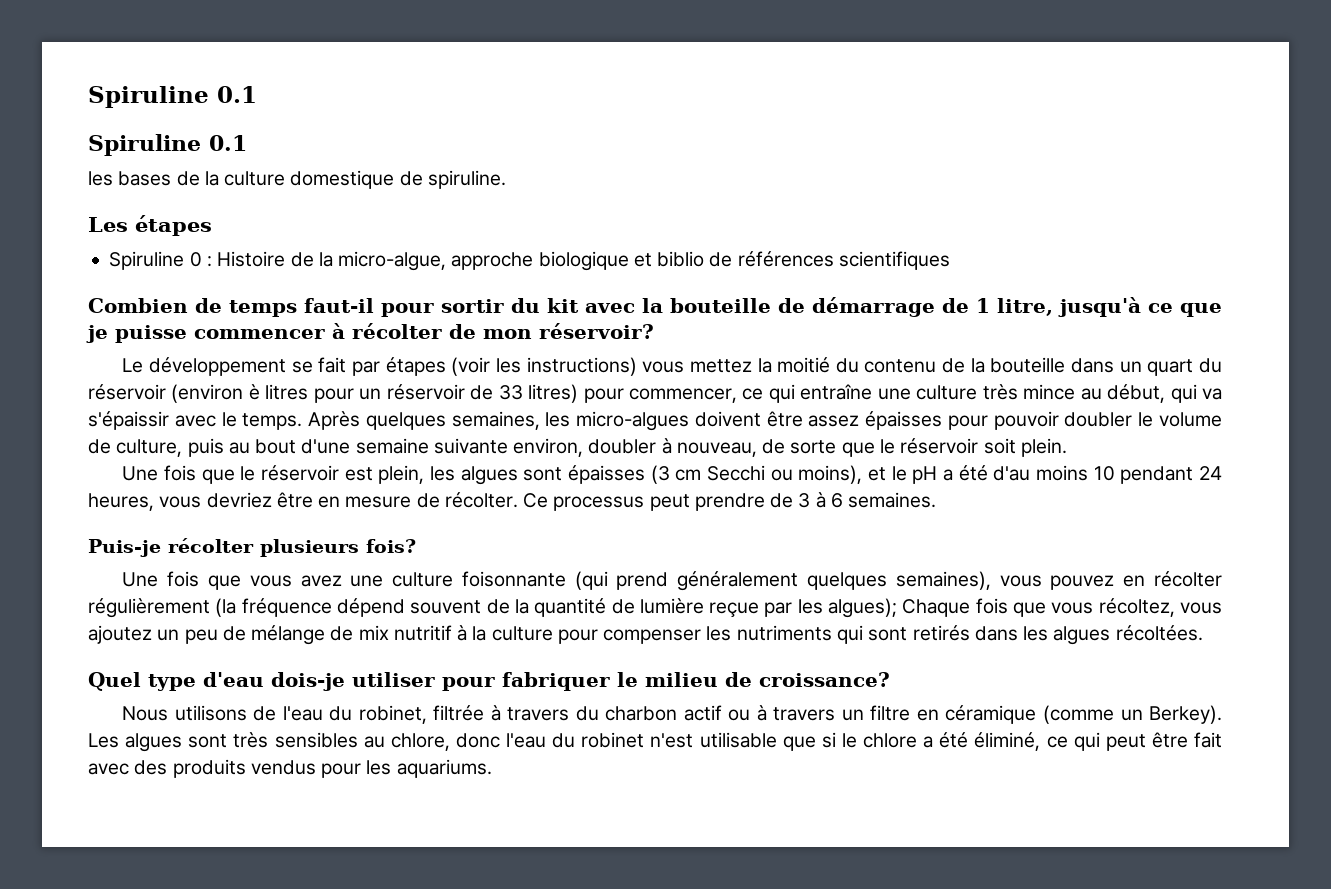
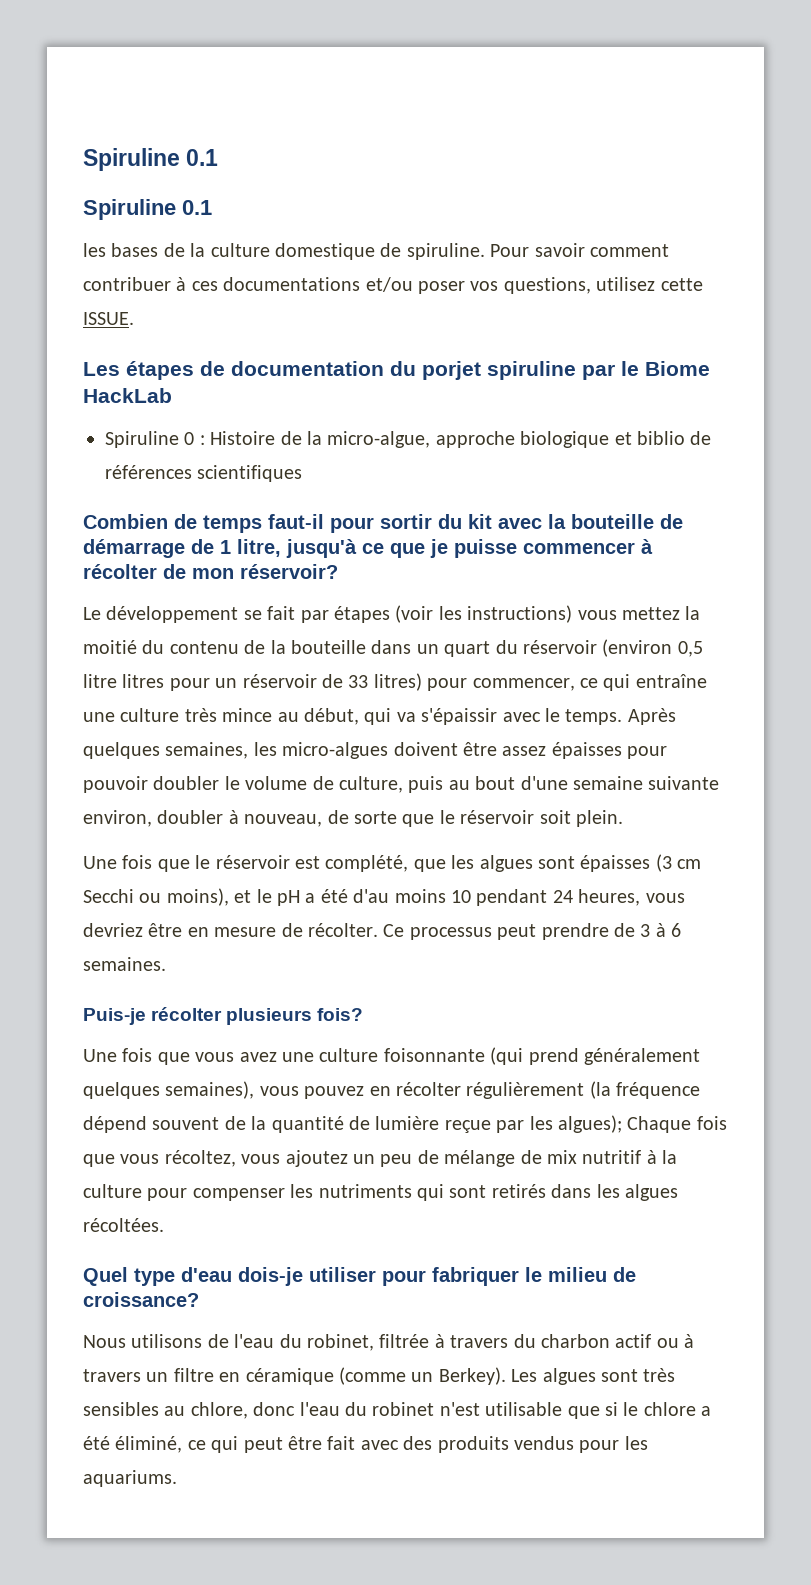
[88,215,212,236] // Les étapes -> [490,243,669,257] [83,277,703,294] [83,312,134,325] [83,361,710,380] [83,388,172,403] Pour savoir comment contribuer à ces documentations et/ou poser vos questions, utilisez cette ISSUE. // Les étapes de documentation du porjet spiruline par le Biome HackLab
[248,384,260,400] è -> [677,641,703,657] [83,674,117,688] 0,5 litre
[378,465,425,484] plein, -> [325,855,446,872] complété, que

